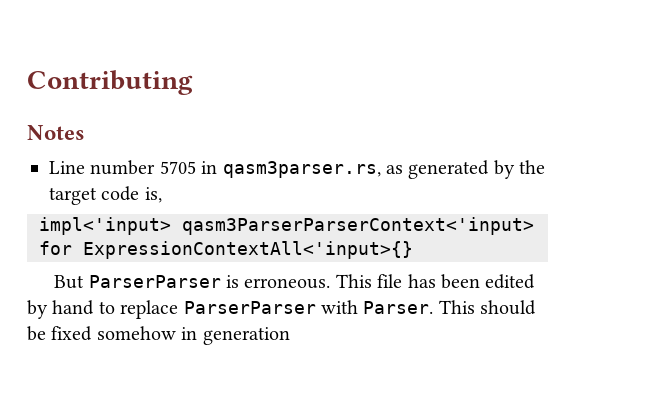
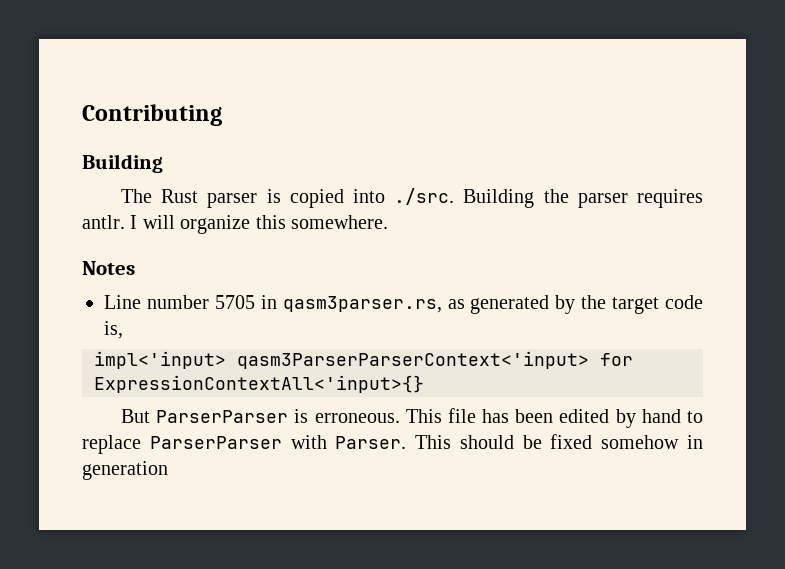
(193, 82) none -> [82,154,163,173] [120,188,703,208] [82,215,388,234] // Building // The Rust parser is copied into ./src. Building the parser requires antlr. I will organize this somewhere.

